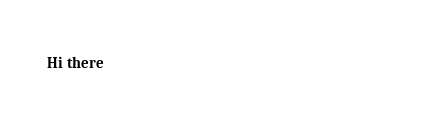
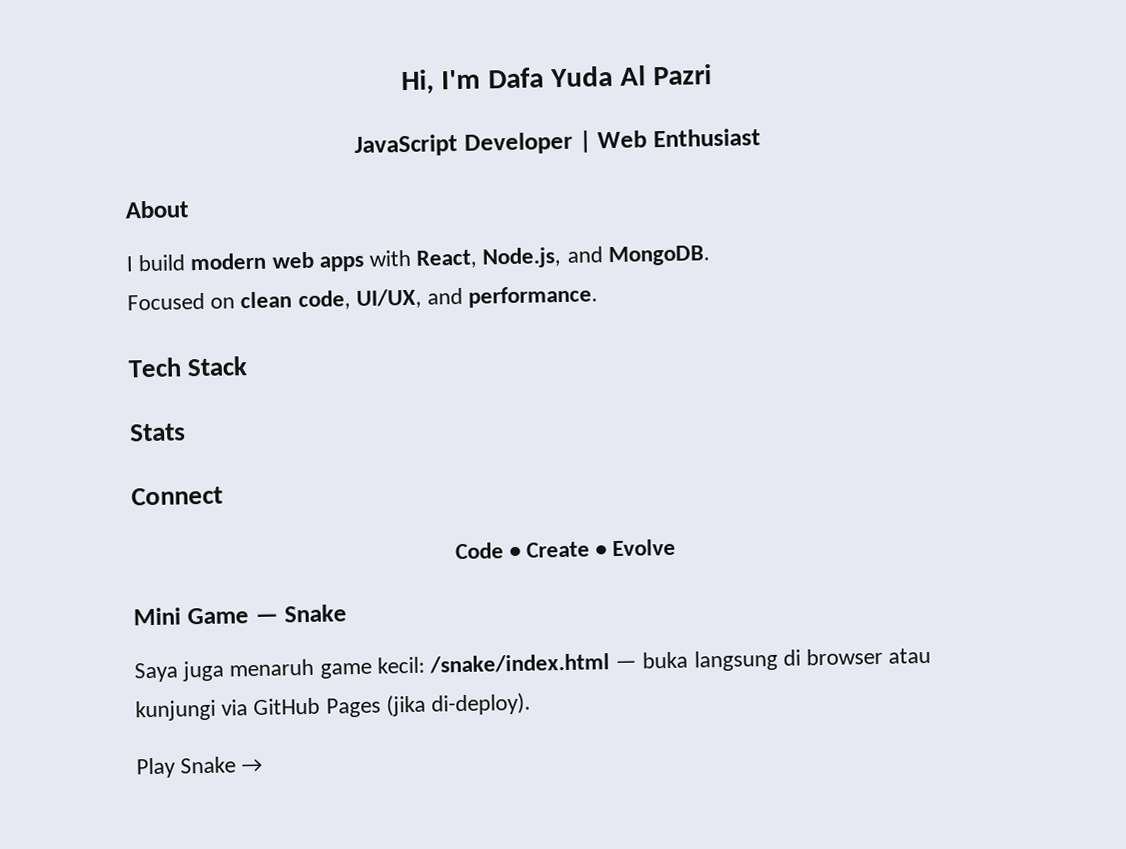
[47,56,104,68] Hi there -> [401,64,712,95] [354,128,761,157] [125,200,189,219] [126,245,710,272] [127,285,599,311] [128,356,248,378] [129,423,186,442] [131,486,223,506] [454,538,677,560] [133,604,348,626] [134,647,932,683] [135,692,532,722] [136,756,264,779] Hi, I'm Dafa Yuda Al Pazri // JavaScript Developer | Web Enthusiast // About // I build modern web apps with React, Node.js, and MongoDB. // Focused on clean code, UI/UX, and performance. // Tech Stack // Stats // Connect // Code • Create • Evolve // Mini Game — Snake // Saya juga menaruh game kecil: /snake/index.html — buka langsung di browser atau kunjungi via GitHub Pages (jika di-deploy). // Play Snake →

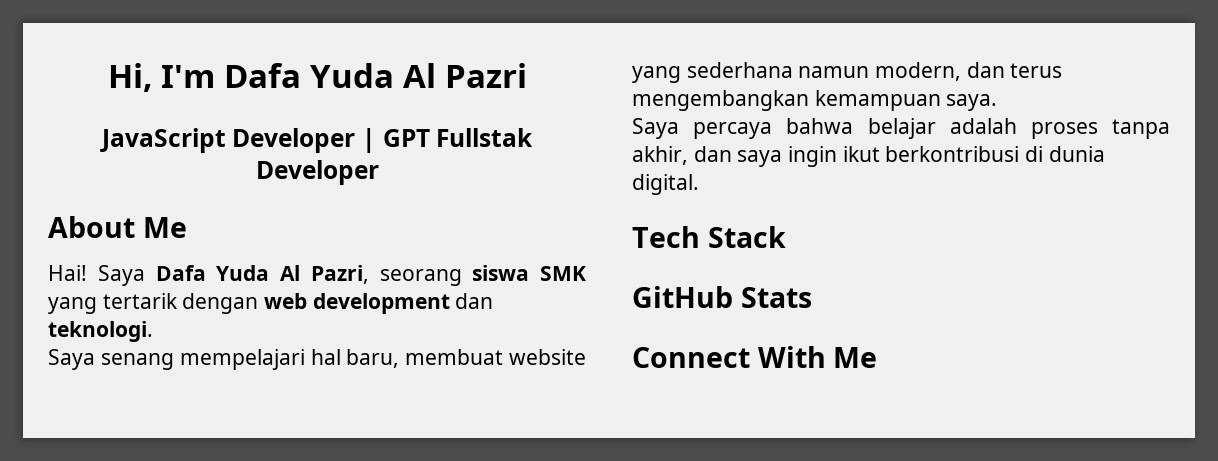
[597,128,761,149] [125,200,189,219] [126,245,710,272] [127,285,599,311] Web Enthusiast // About // I build modern web apps with React, Node.js, and MongoDB. // Focused on clean code, UI/UX, and performance. -> [382,128,534,147] [255,160,379,185] [48,216,187,238] [48,265,586,286] [48,293,494,314] [48,321,153,342] [48,349,586,370] [632,62,1063,83] [632,90,998,111] [632,118,1170,139] [632,146,1105,167] [632,174,699,195] GPT Fullstak Developer // About Me // Hai! Saya Dafa Yuda Al Pazri, seorang siswa SMK yang tertarik dengan web development dan teknologi. // Saya senang mempelajari hal baru, membuat website yang sederhana namun modern, dan terus mengembangkan kemampuan saya. // Saya percaya bahwa belajar adalah proses tanpa akhir, dan saya ingin ikut berkontribusi di dunia digital.
(248, 366) none -> [632,286,733,308] GitHub
[454,538,677,560] [133,604,348,626] [134,647,932,683] [135,692,532,722] [136,756,264,779] // Code • Create • Evolve // Mini Game — Snake // Saya juga menaruh game kecil: /snake/index.html — buka langsung di browser atau kunjungi via GitHub Pages (jika di-deploy). // Play Snake → -> [757,346,878,368] With Me

